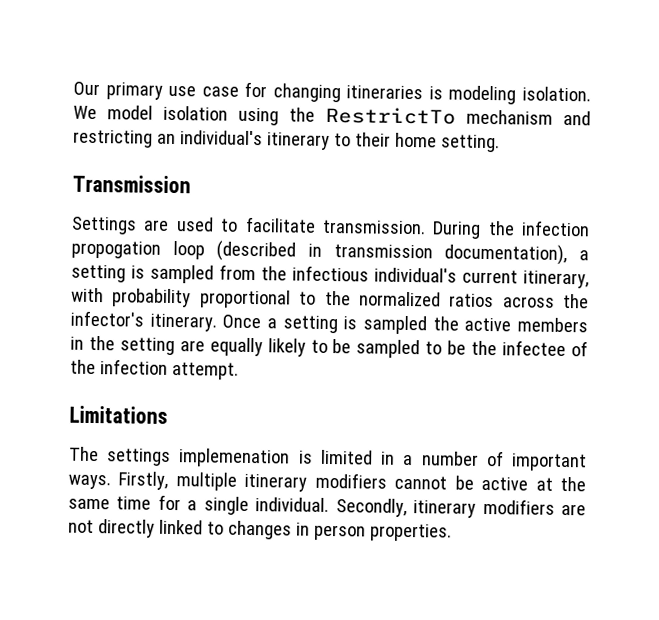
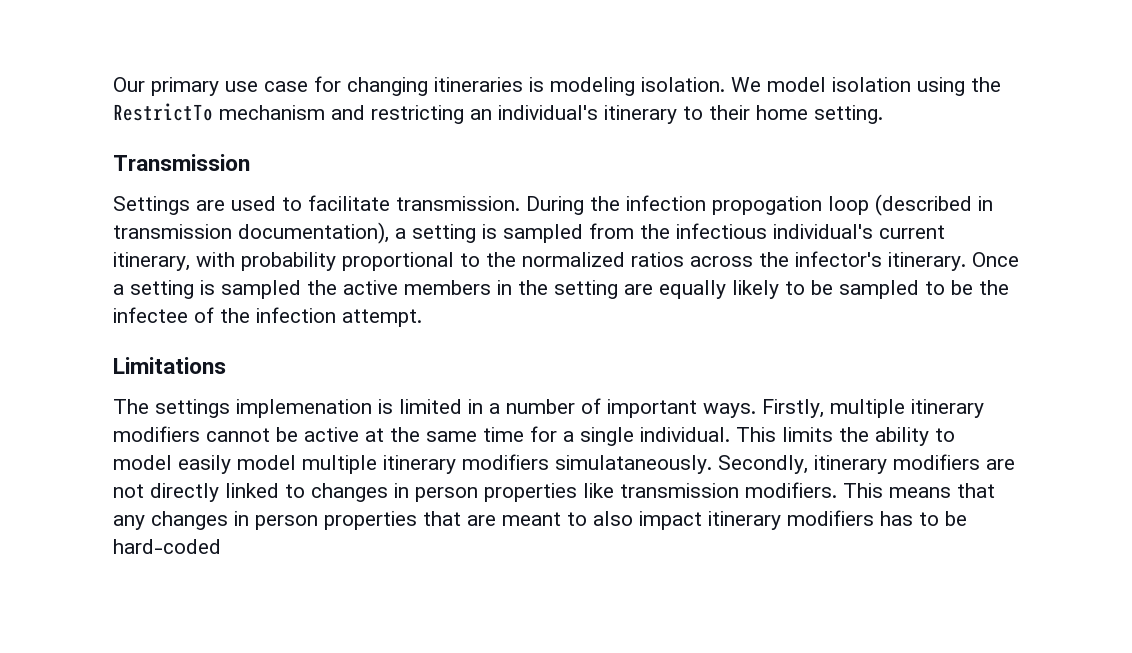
(330, 505) none -> [736,427,955,446] [113,454,712,474] This limits the ability to model easily model multiple itinerary modifiers simulataneously.
[369,523,452,542] properties. -> [484,482,995,502] [113,510,967,530] [113,539,221,554] properties like transmission modifiers. This means that any changes in person properties that are meant to also impact itinerary modifiers has to be hard-coded

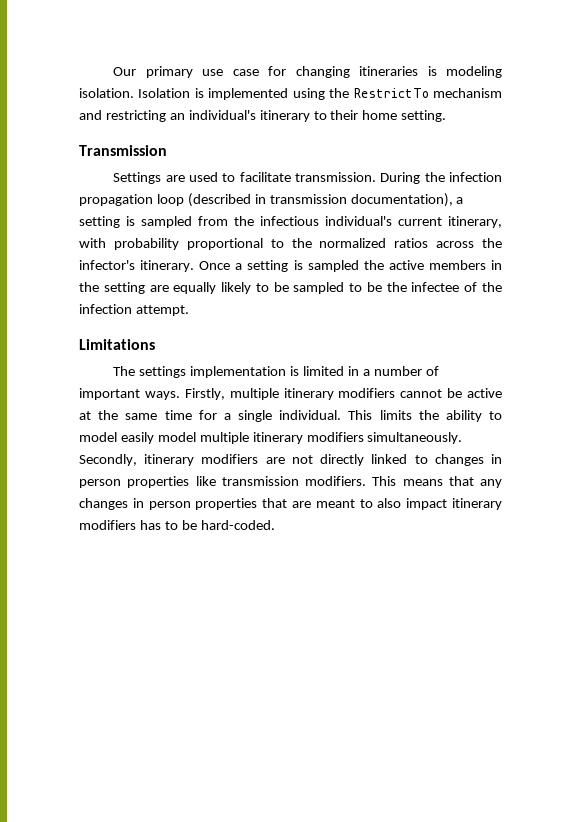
[731,77,911,92] We model isolation -> [138,88,289,100] Isolation is implemented
[712,196,822,215] propogation -> [79,194,153,206] propagation
[236,399,372,418] implemenation -> [190,366,287,378] implementation
[555,455,712,474] simulataneously. -> [367,432,463,444] simultaneously.
[113,539,221,554] hard-coded -> [200,520,275,530] hard-coded.

